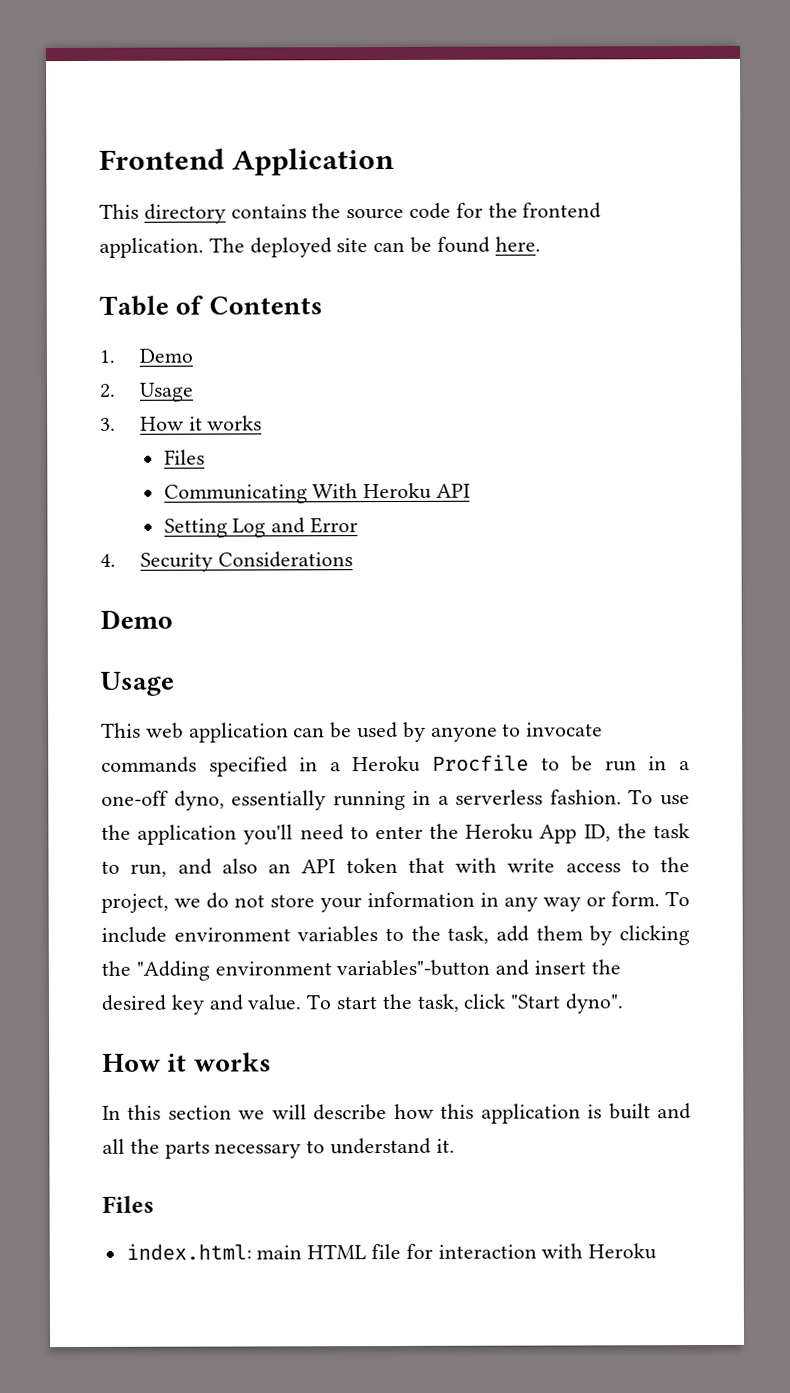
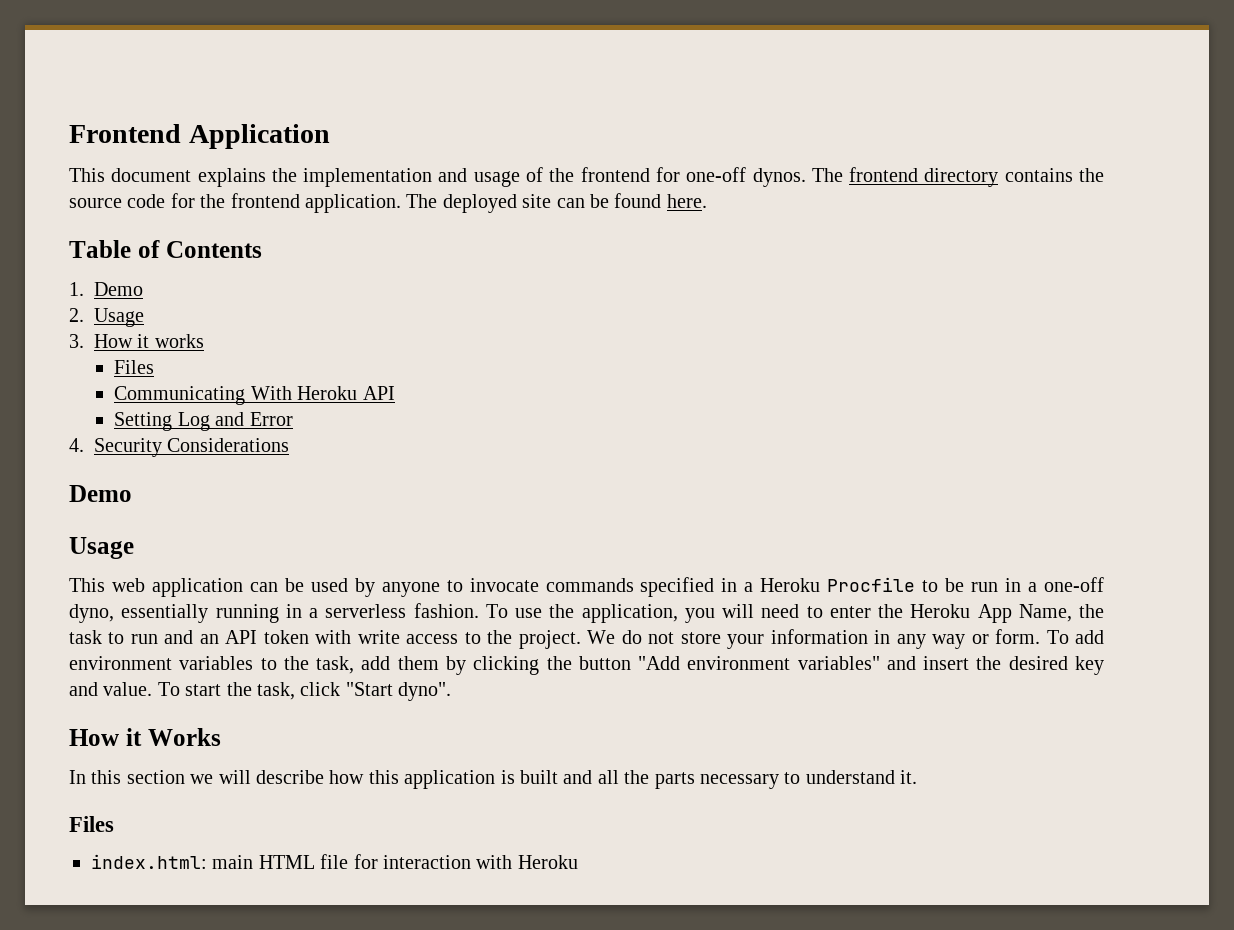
(139, 211) none -> [111,167,919,187] document explains the implementation and usage of the frontend for one-off dynos. The frontend
[137,824,294,845] application you'll -> [581,604,754,623] application, you will
[583,824,611,842] ID, -> [1018,604,1072,622] Name,
[130,858,258,877] run, and also -> [130,630,194,644] run and
[407,857,445,873] that -> (309, 637) none
[101,893,201,913] project, we -> [518,630,616,649] project. We
[101,926,167,943] include -> [1075,630,1105,644] add
[135,959,491,981] "Adding environment variables"-button -> [578,656,880,670] button "Add environment variables"
[193,1052,272,1072] works -> [147,728,221,746] Works

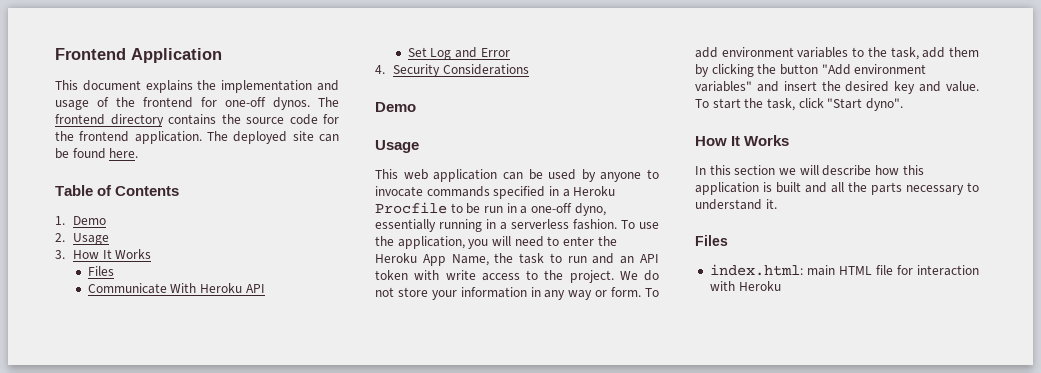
[137,334,204,348] [114,360,155,374] [114,386,246,405] it works // Files // Communicating -> [102,249,152,259] [87,266,114,276] [87,283,167,294] It Works // Files // Communicate
[114,412,173,431] Setting -> [407,47,427,57] Set
[125,728,142,746] it -> [731,136,741,146] It

